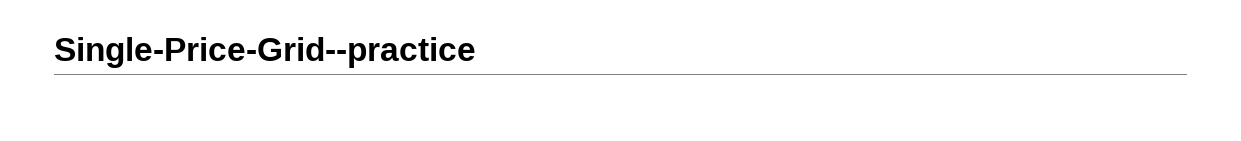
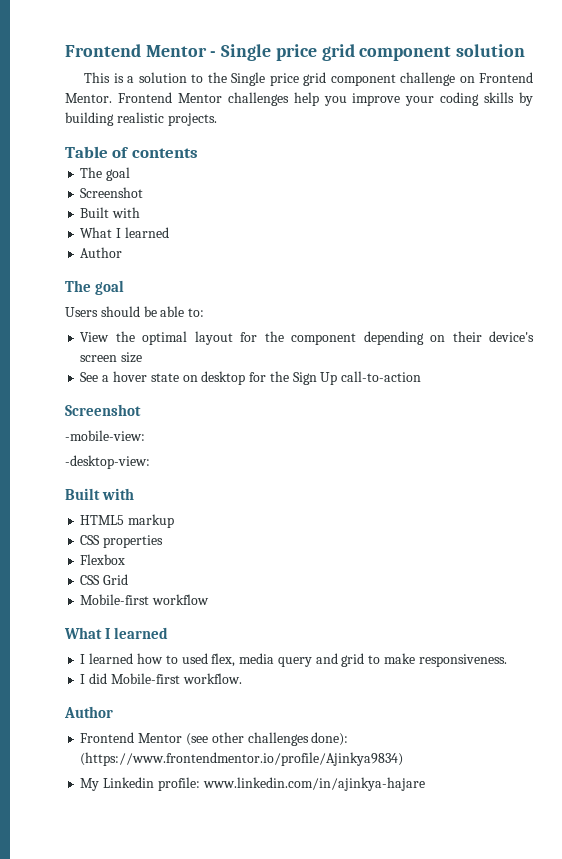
[54,37,476,68] Single-Price-Grid--practice -> [65,44,526,61] [84,72,533,86] [65,92,533,106] [65,112,217,126] [65,146,198,158] [80,167,131,181] [80,187,144,198] [80,207,141,218] [80,227,169,238] [80,247,123,258] [65,280,125,295] [65,306,205,317] [80,331,534,345] [80,352,143,363] [80,371,422,385] [65,404,141,416] [65,430,145,441] [65,455,150,469] [65,488,135,500] [80,514,175,528] [80,535,164,548] [80,554,126,565] [80,574,129,585] [80,594,210,605] [64,627,169,639] [80,653,507,667] [80,673,242,684] [64,706,113,718] [80,732,349,746] [80,752,404,766] [80,777,425,791] Frontend Mentor - Single price grid component solution // This is a solution to the Single price grid component challenge on Frontend Mentor. Frontend Mentor challenges help you improve your coding skills by building realistic projects. // Table of contents // The goal // Screenshot // Built with // What I learned // Author // The goal // Users should be able to: // View the optimal layout for the component depending on their device's screen size // See a hover state on desktop for the Sign Up call-to-action // Screenshot // -mobile-view: // -desktop-view: // Built with // HTML5 markup // CSS properties // Flexbox // CSS Grid // Mobile-first workflow // What I learned // I learned how to used flex, media query and grid to make responsiveness. // I did Mobile-first workflow. // Author // Frontend Mentor (see other challenges done): (https://www.frontendmentor.io/profile/Ajinkya9834) // My Linkedin profile: www.linkedin.com/in/ajinkya-hajare

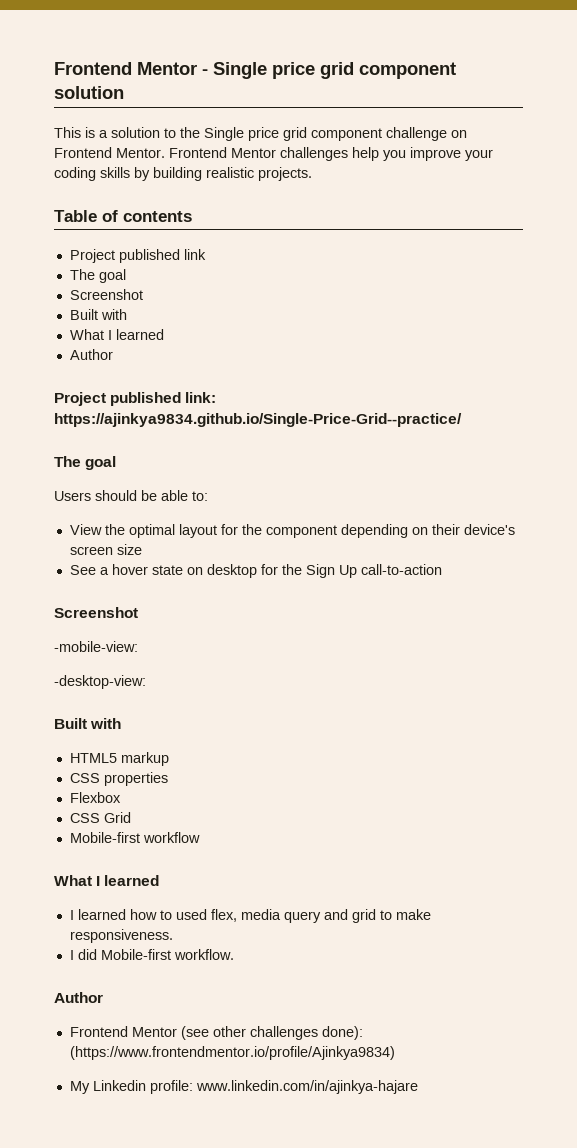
(198, 153) none -> [69,249,206,263] // Project published link
(123, 252) none -> [54,392,217,406] [54,413,462,427] // Project published link: https://ajinkya9834.github.io/Single-Price-Grid--practice/

